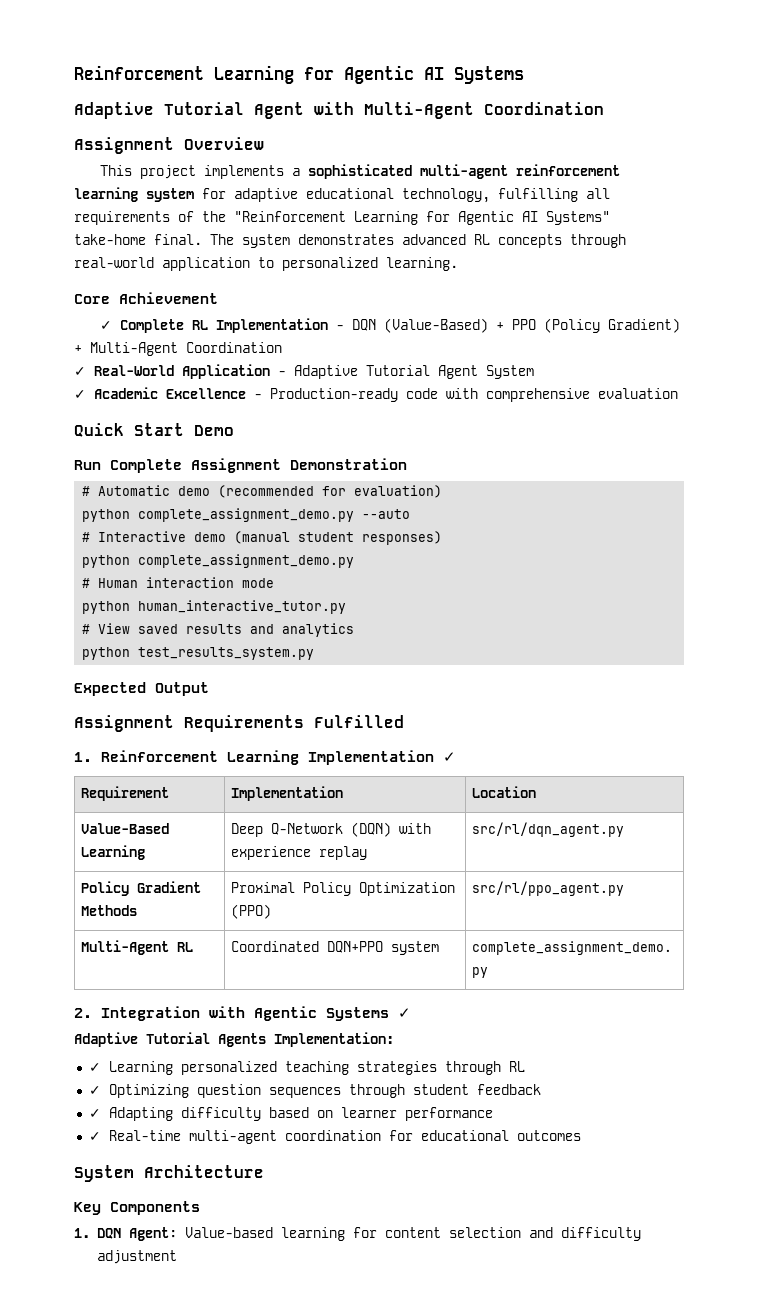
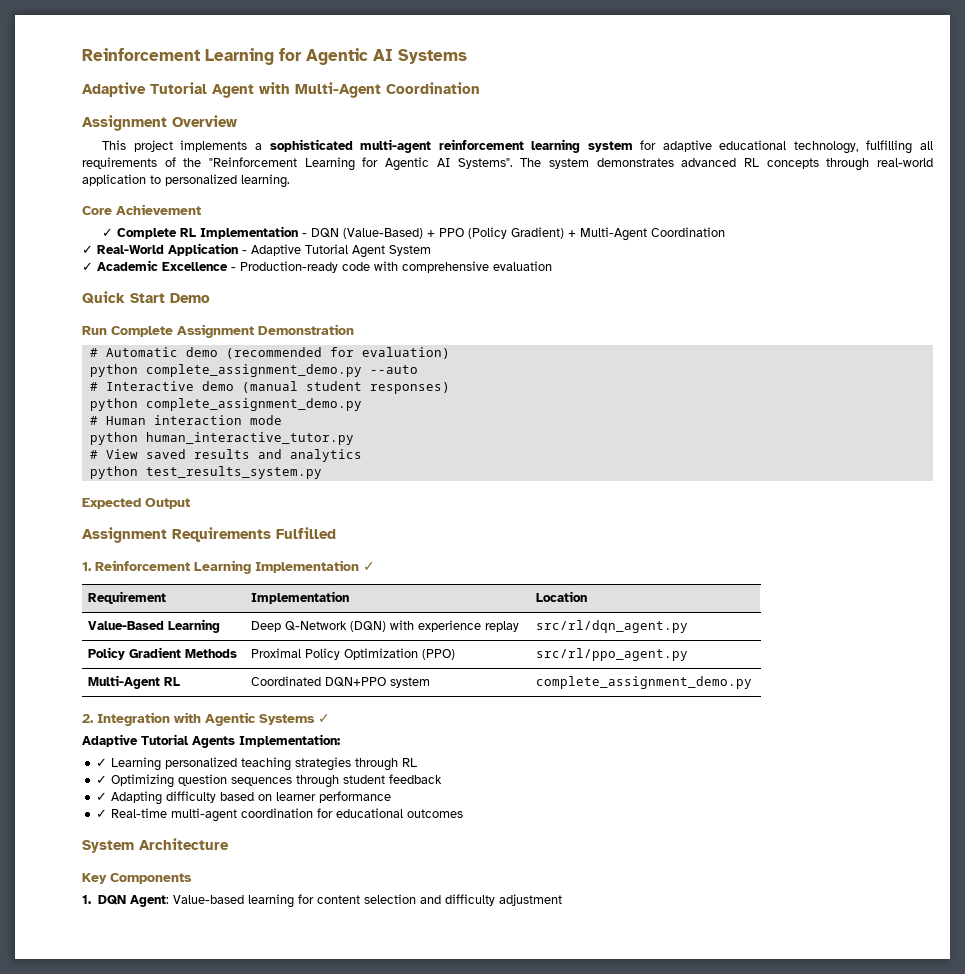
[546,211,610,225] [74,234,202,245] Systems" take-home final. -> [457,158,513,169] Systems".

